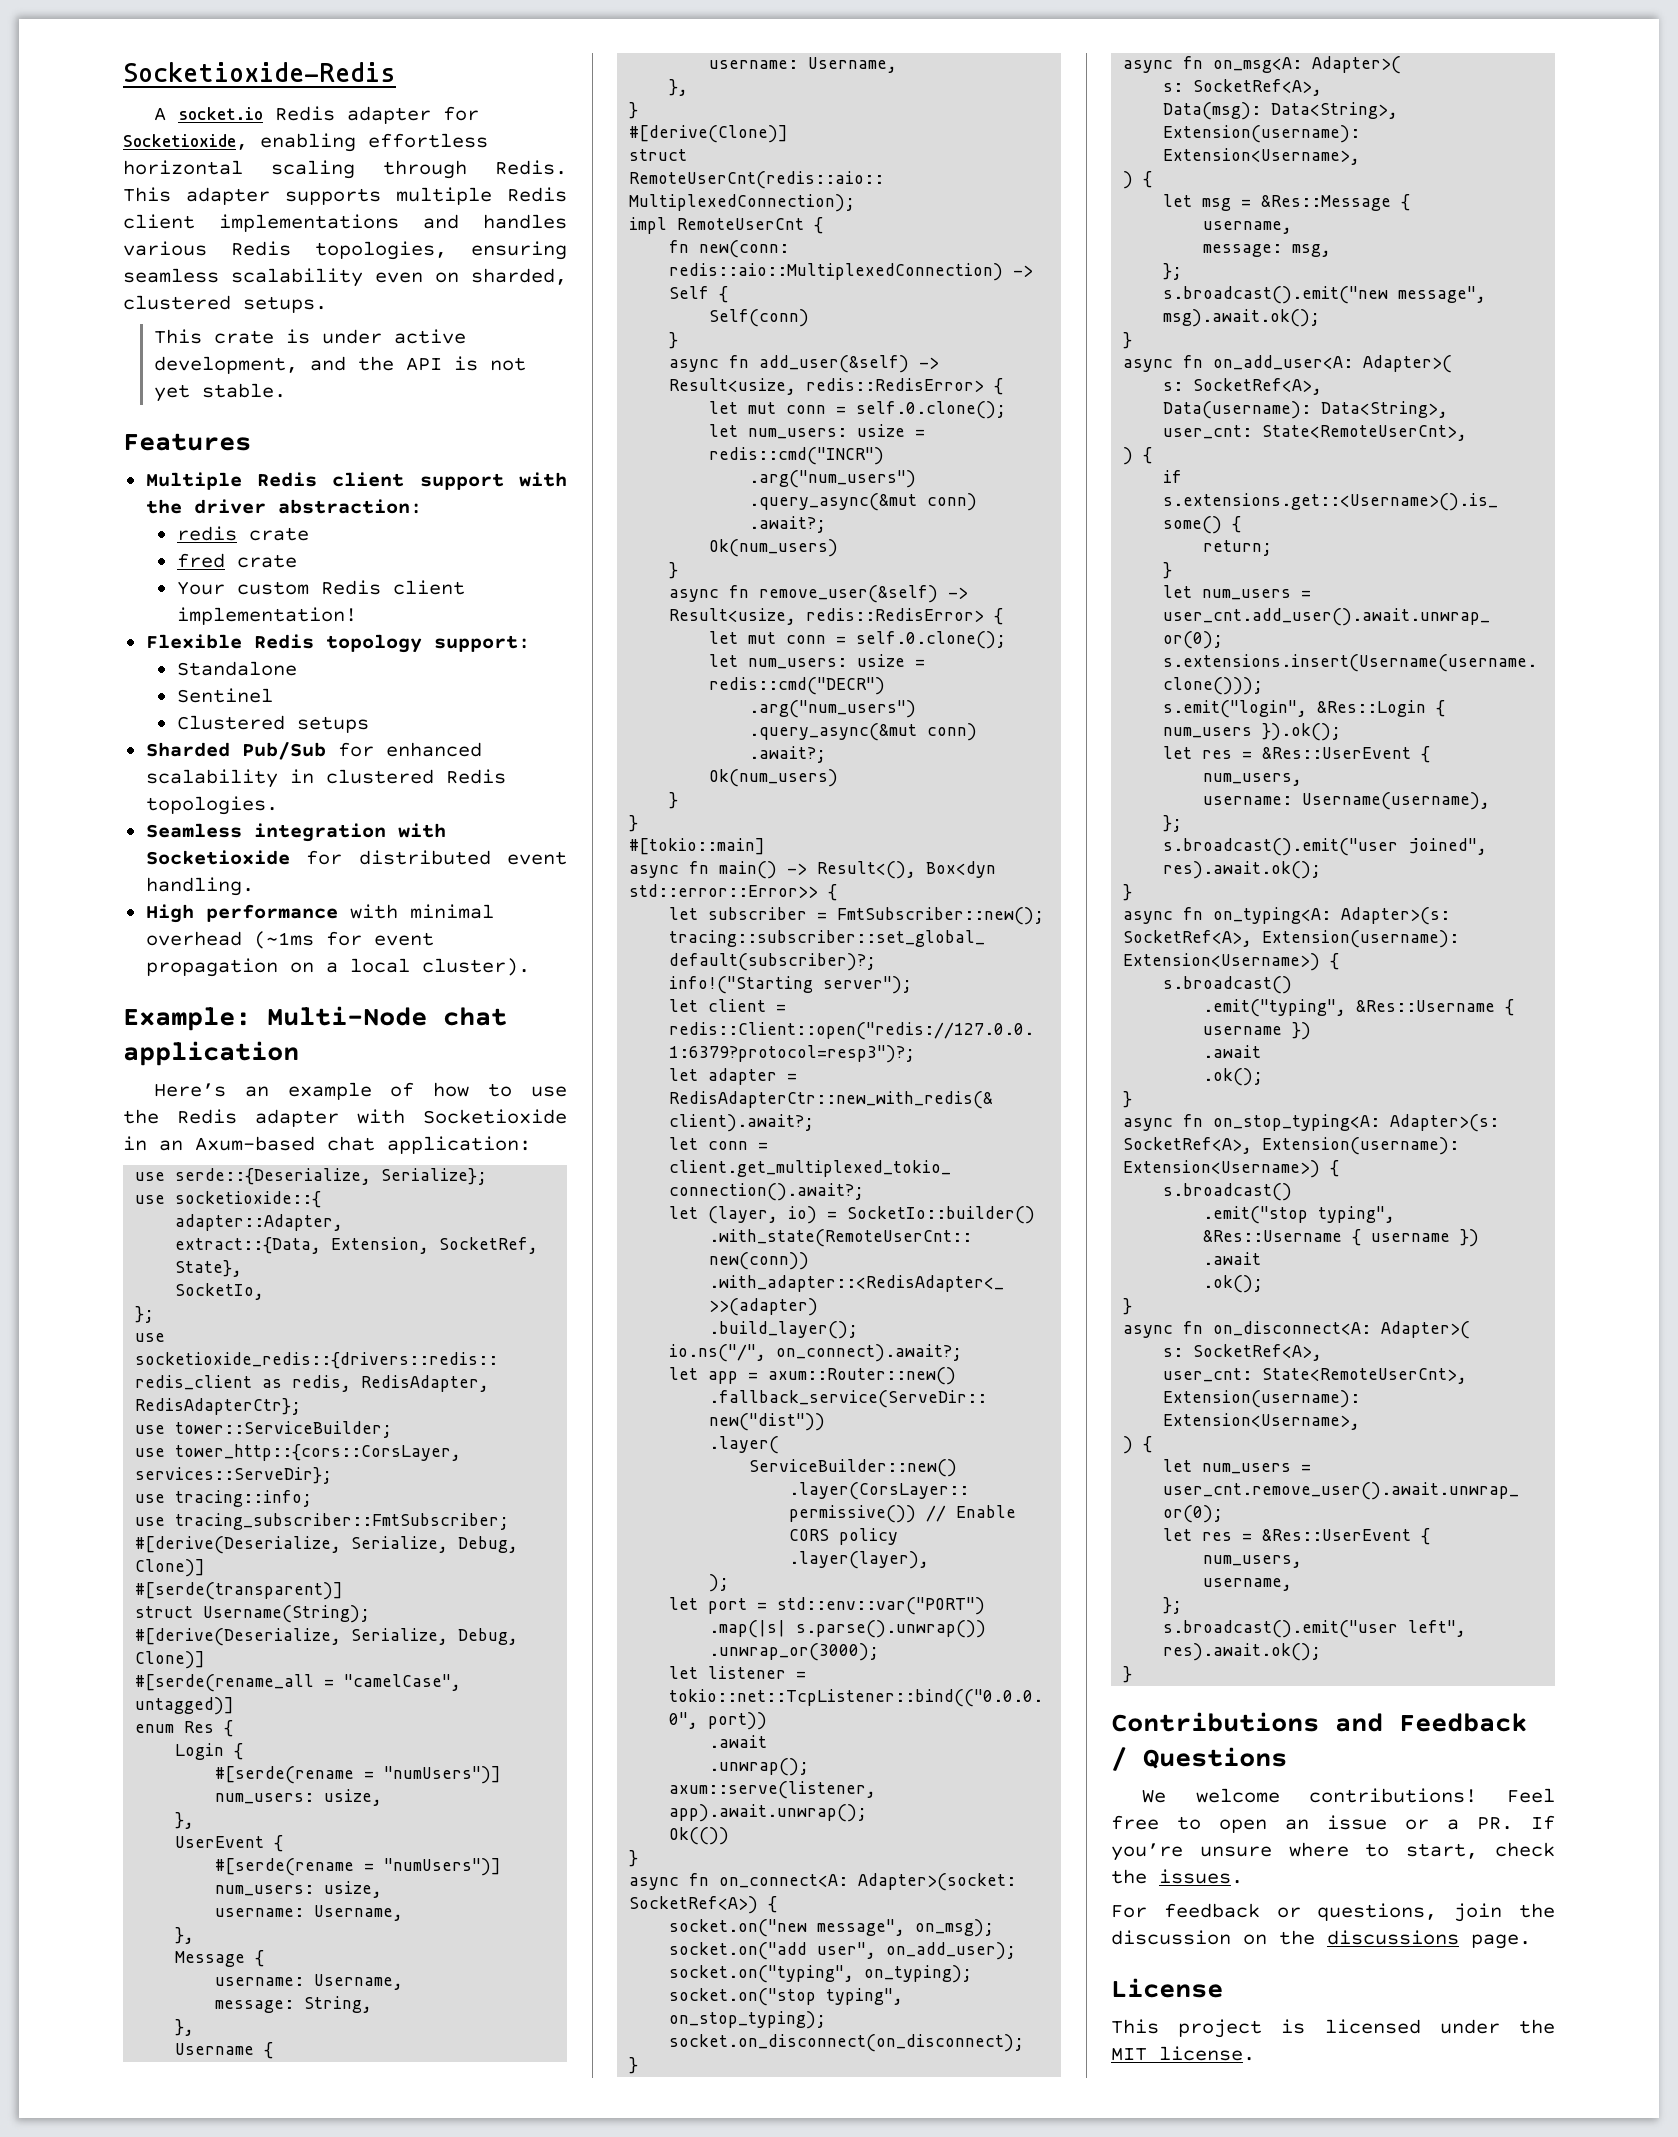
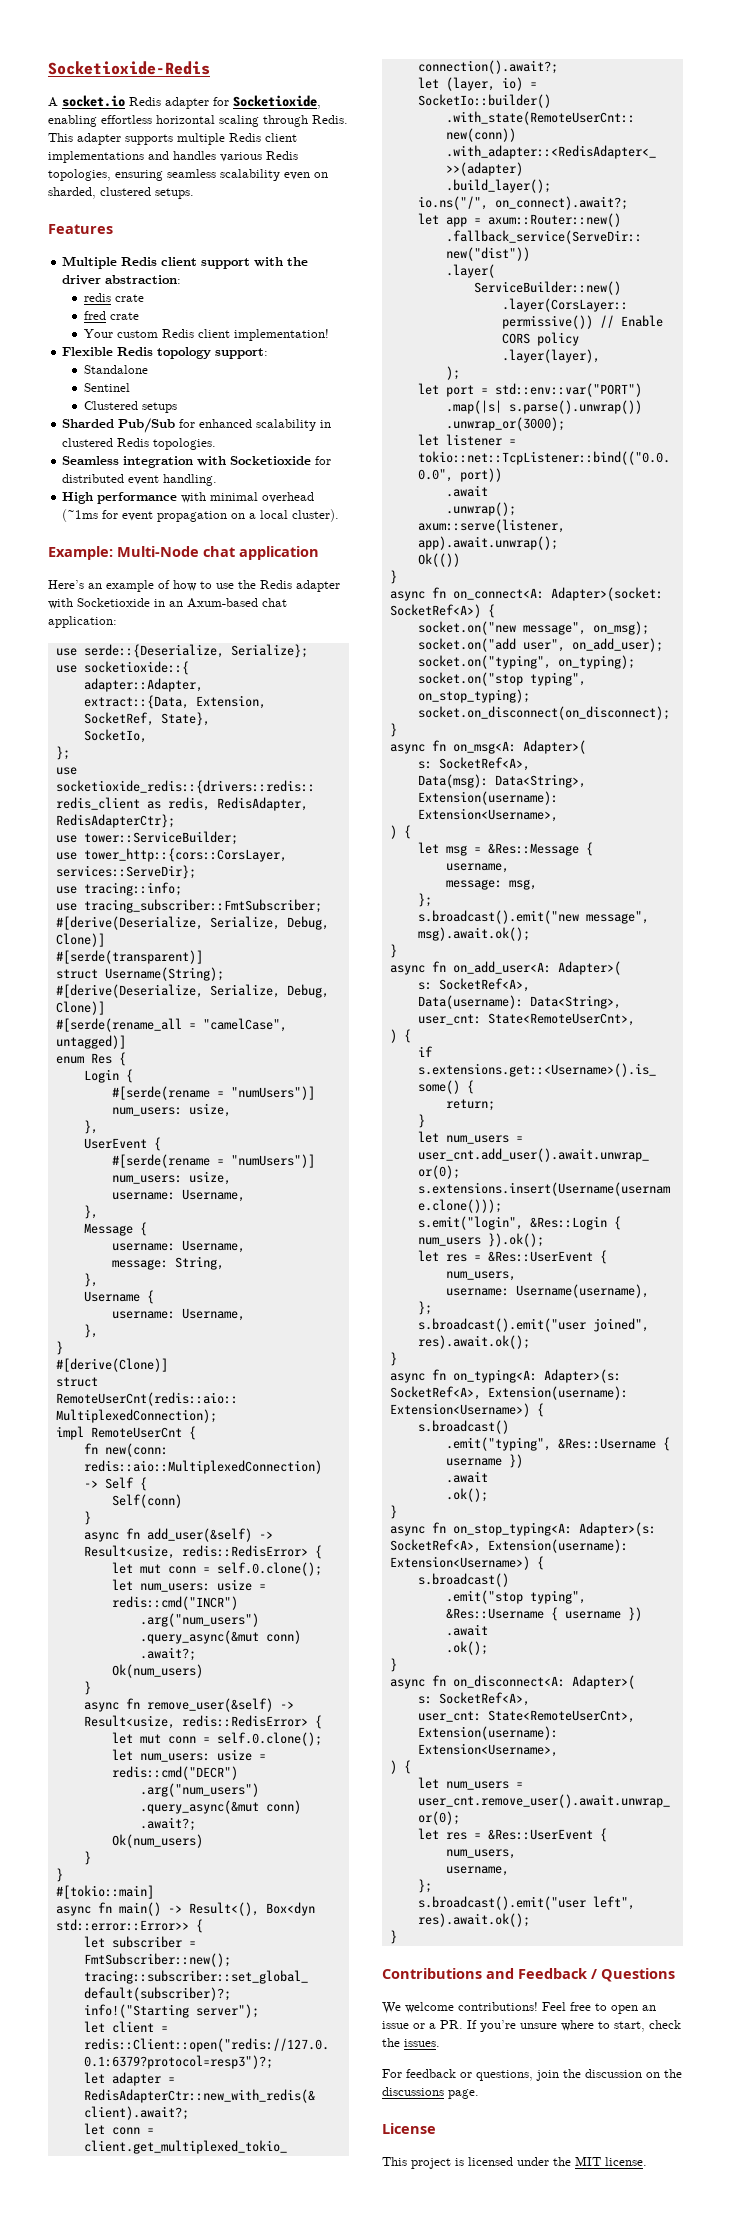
[154,329,467,344] [154,356,527,374] [154,383,287,402] // This crate is under active development, and the API is not yet stable. -> (194, 193) none

